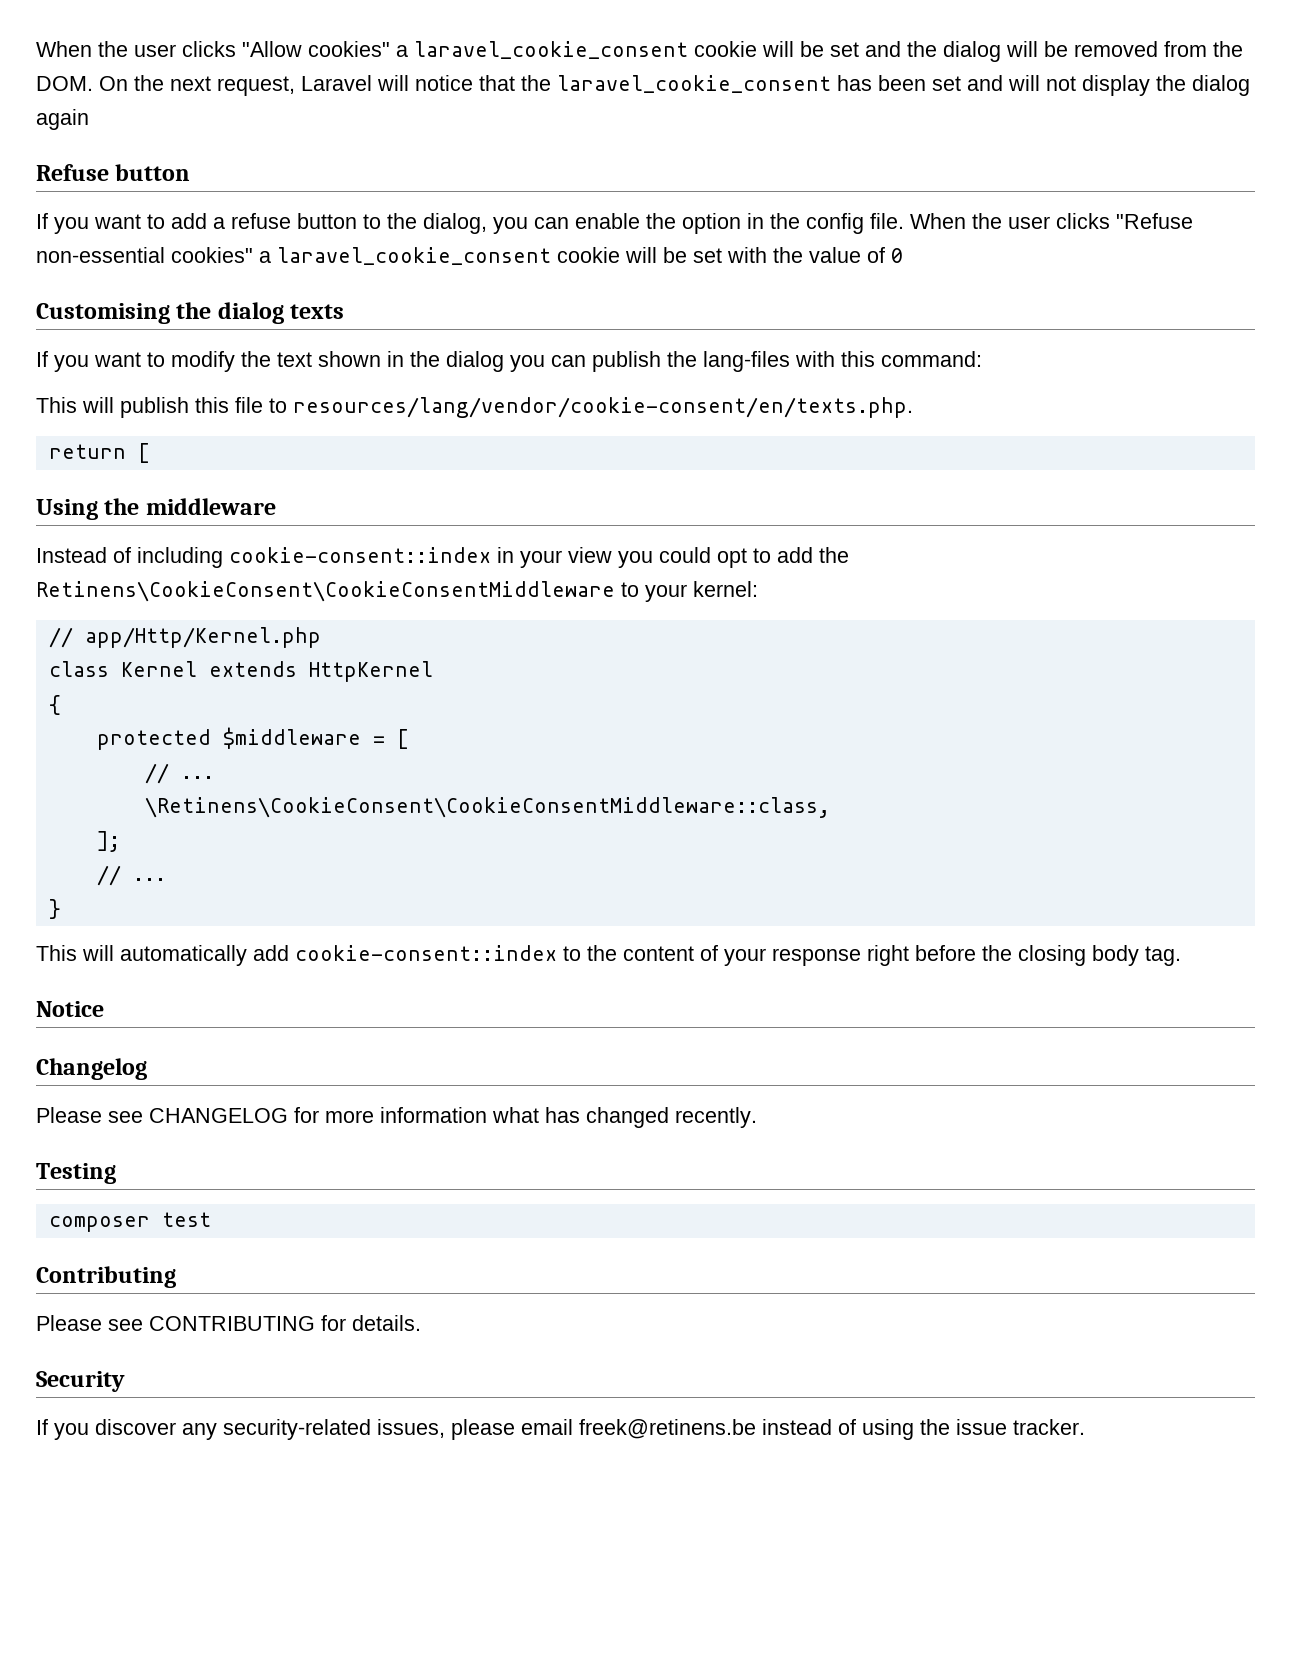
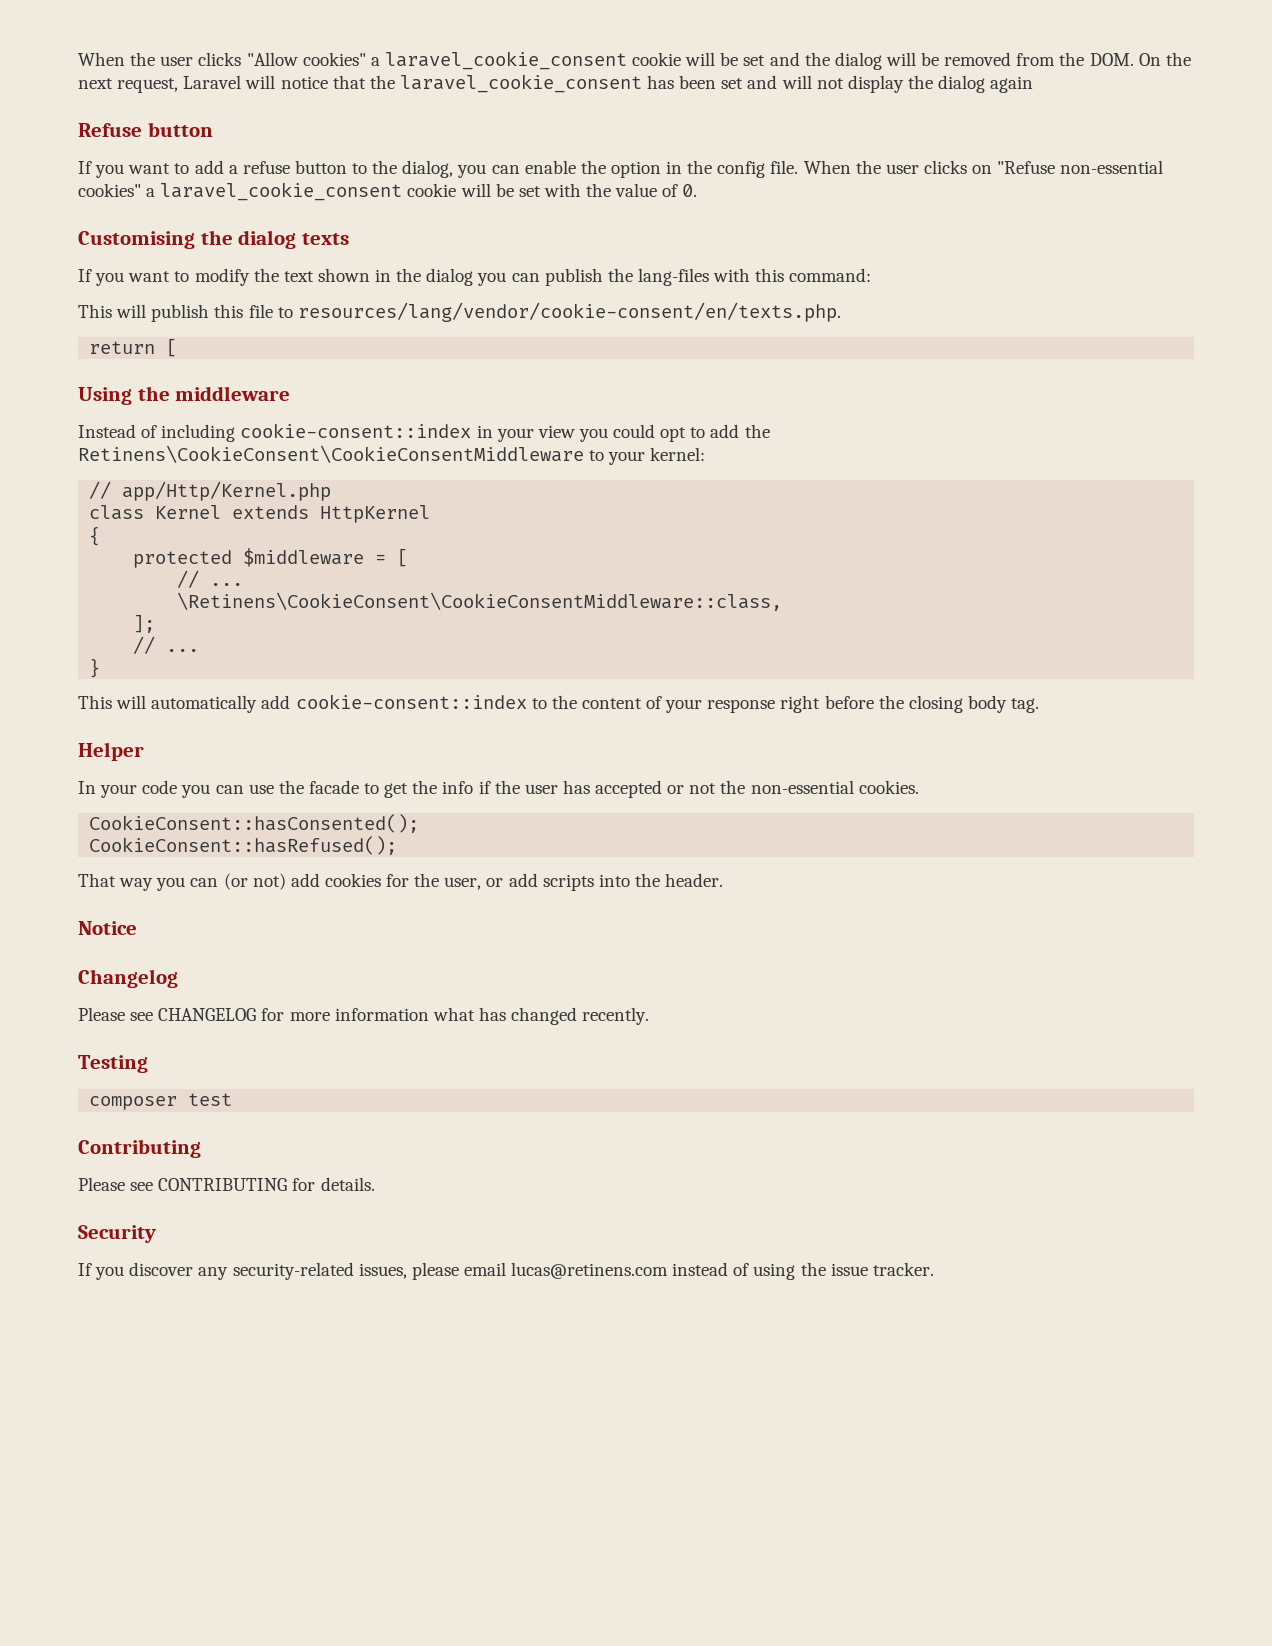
(1110, 221) none -> [972,165,993,174] on
[891,248,903,263] 0 -> [682,184,698,197] 0.
(1181, 956) none -> [78,742,144,761] [78,780,919,798] [89,814,420,833] [89,836,398,855] [78,873,724,891] // Helper // In your code you can use the facade to get the info if the user has accepted or not the non-essential cookies. // CookieConsent::hasConsented(); // CookieConsent::hasRefused(); // That way you can (or not) add cookies for the user, or add scripts into the header.
[579,1419,756,1439] freek@retinens.be -> [511,1262,669,1279] lucas@retinens.com

